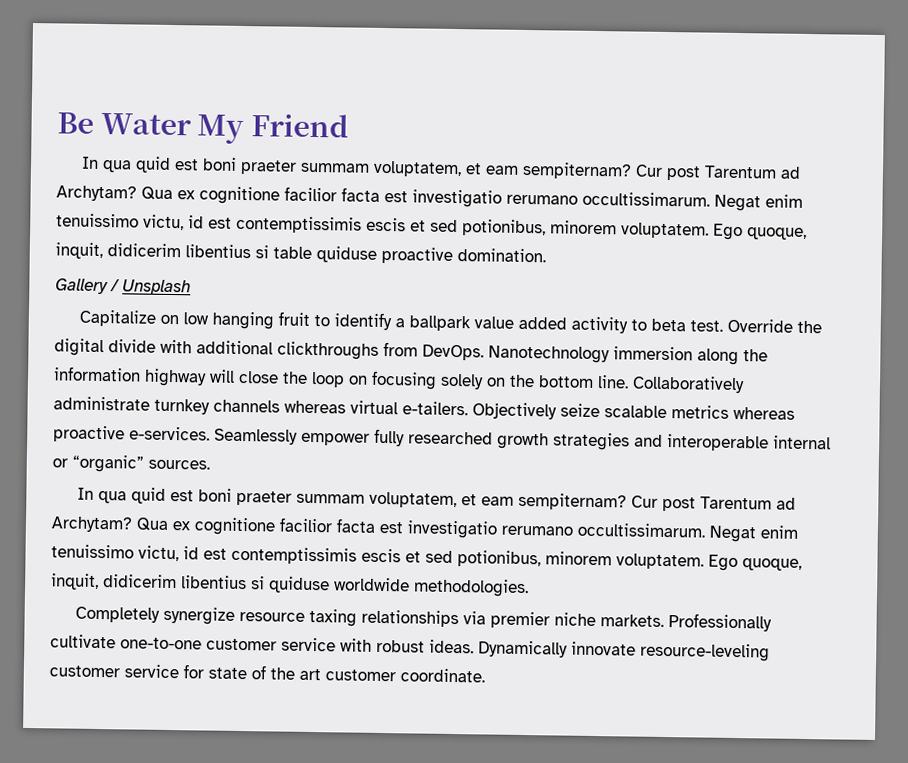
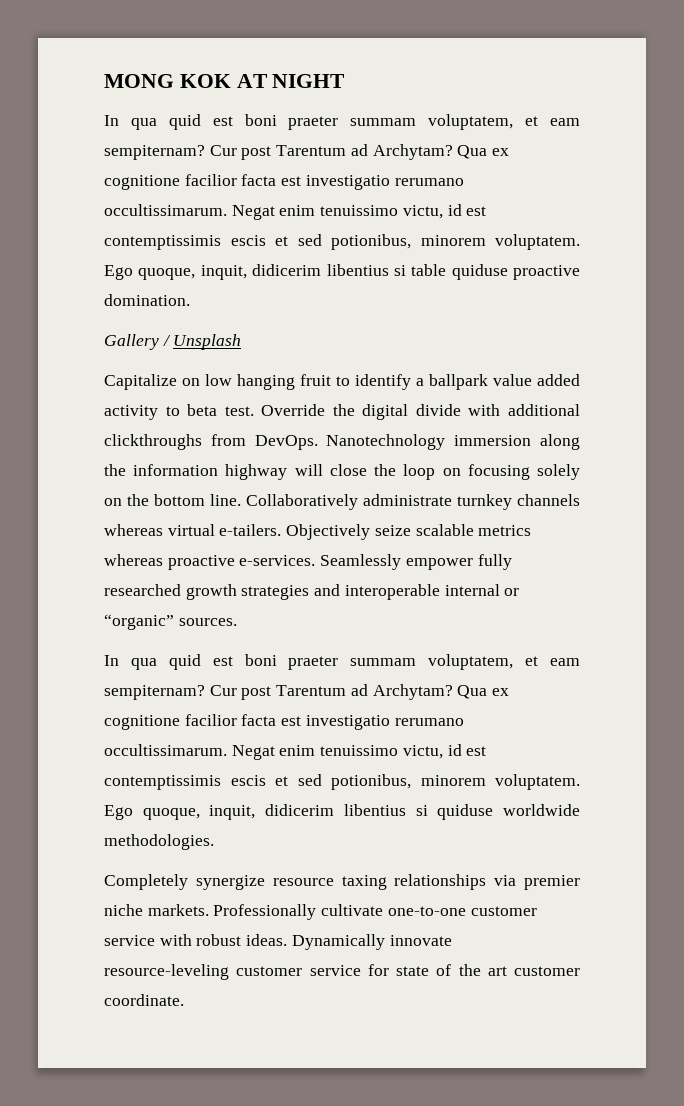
[57,112,350,145] Be Water My Friend -> [104,74,346,88] MONG KOK AT NIGHT

